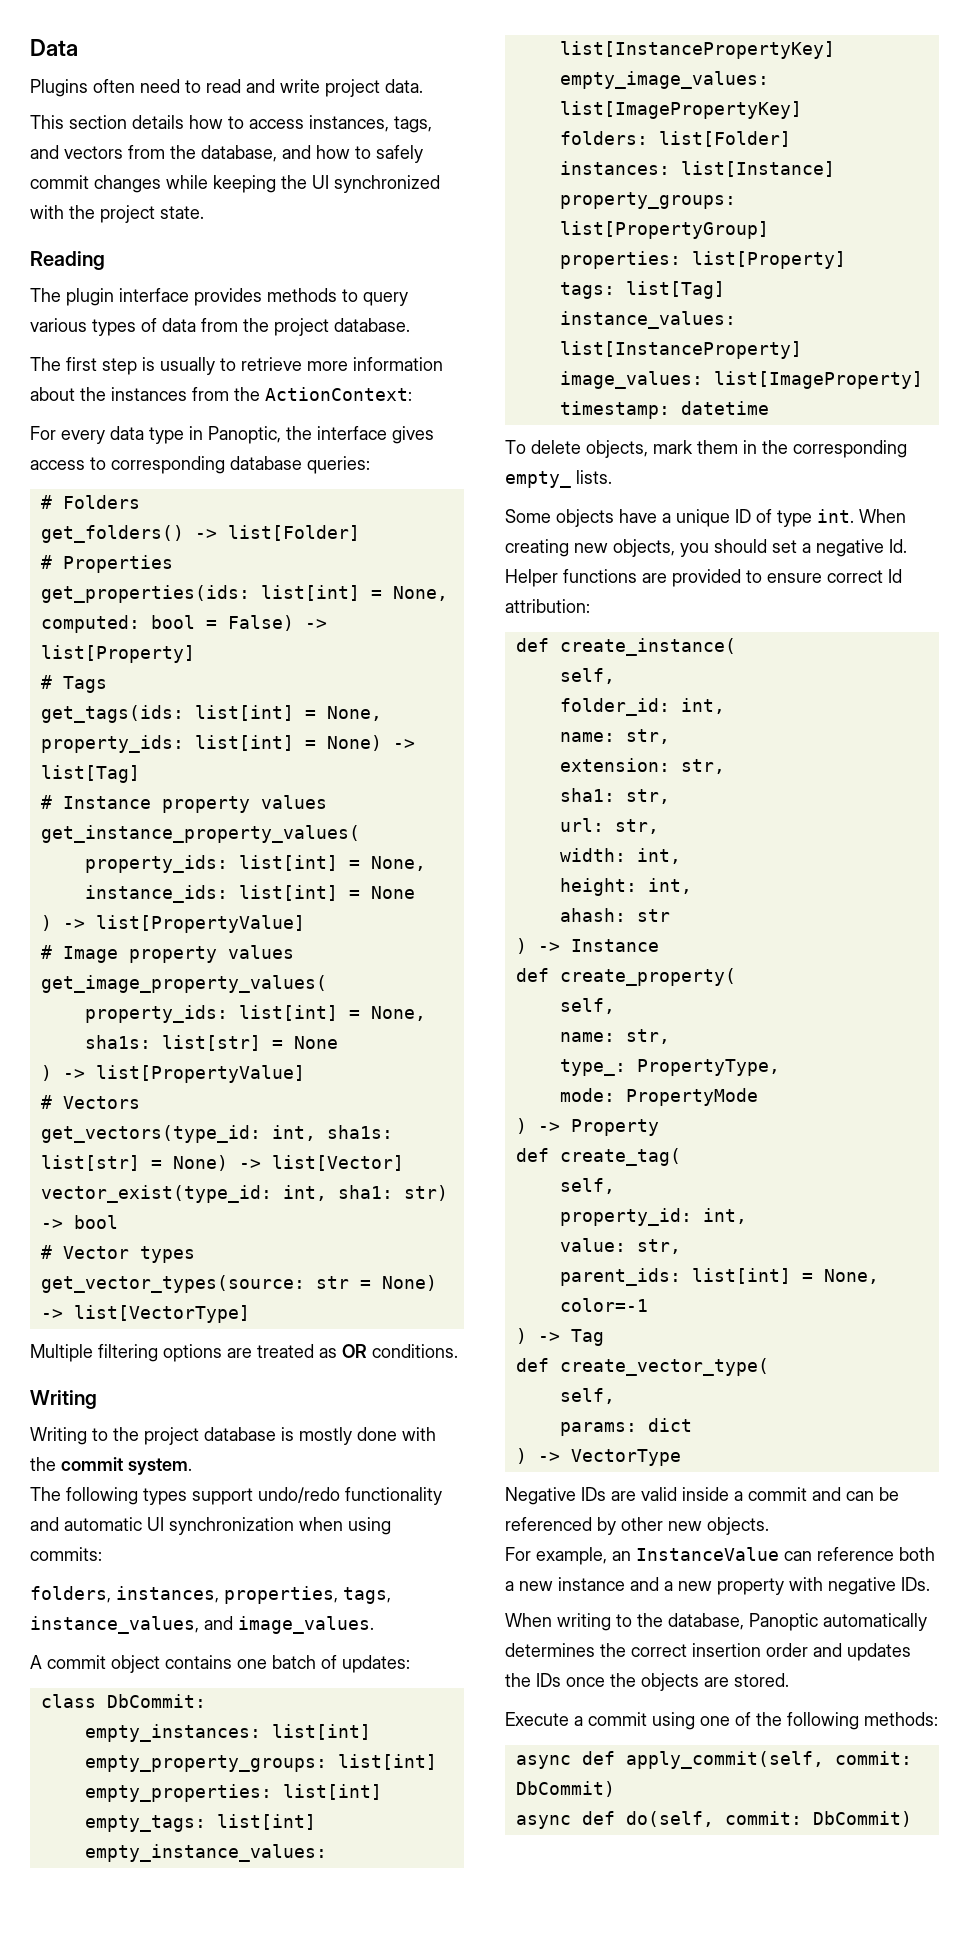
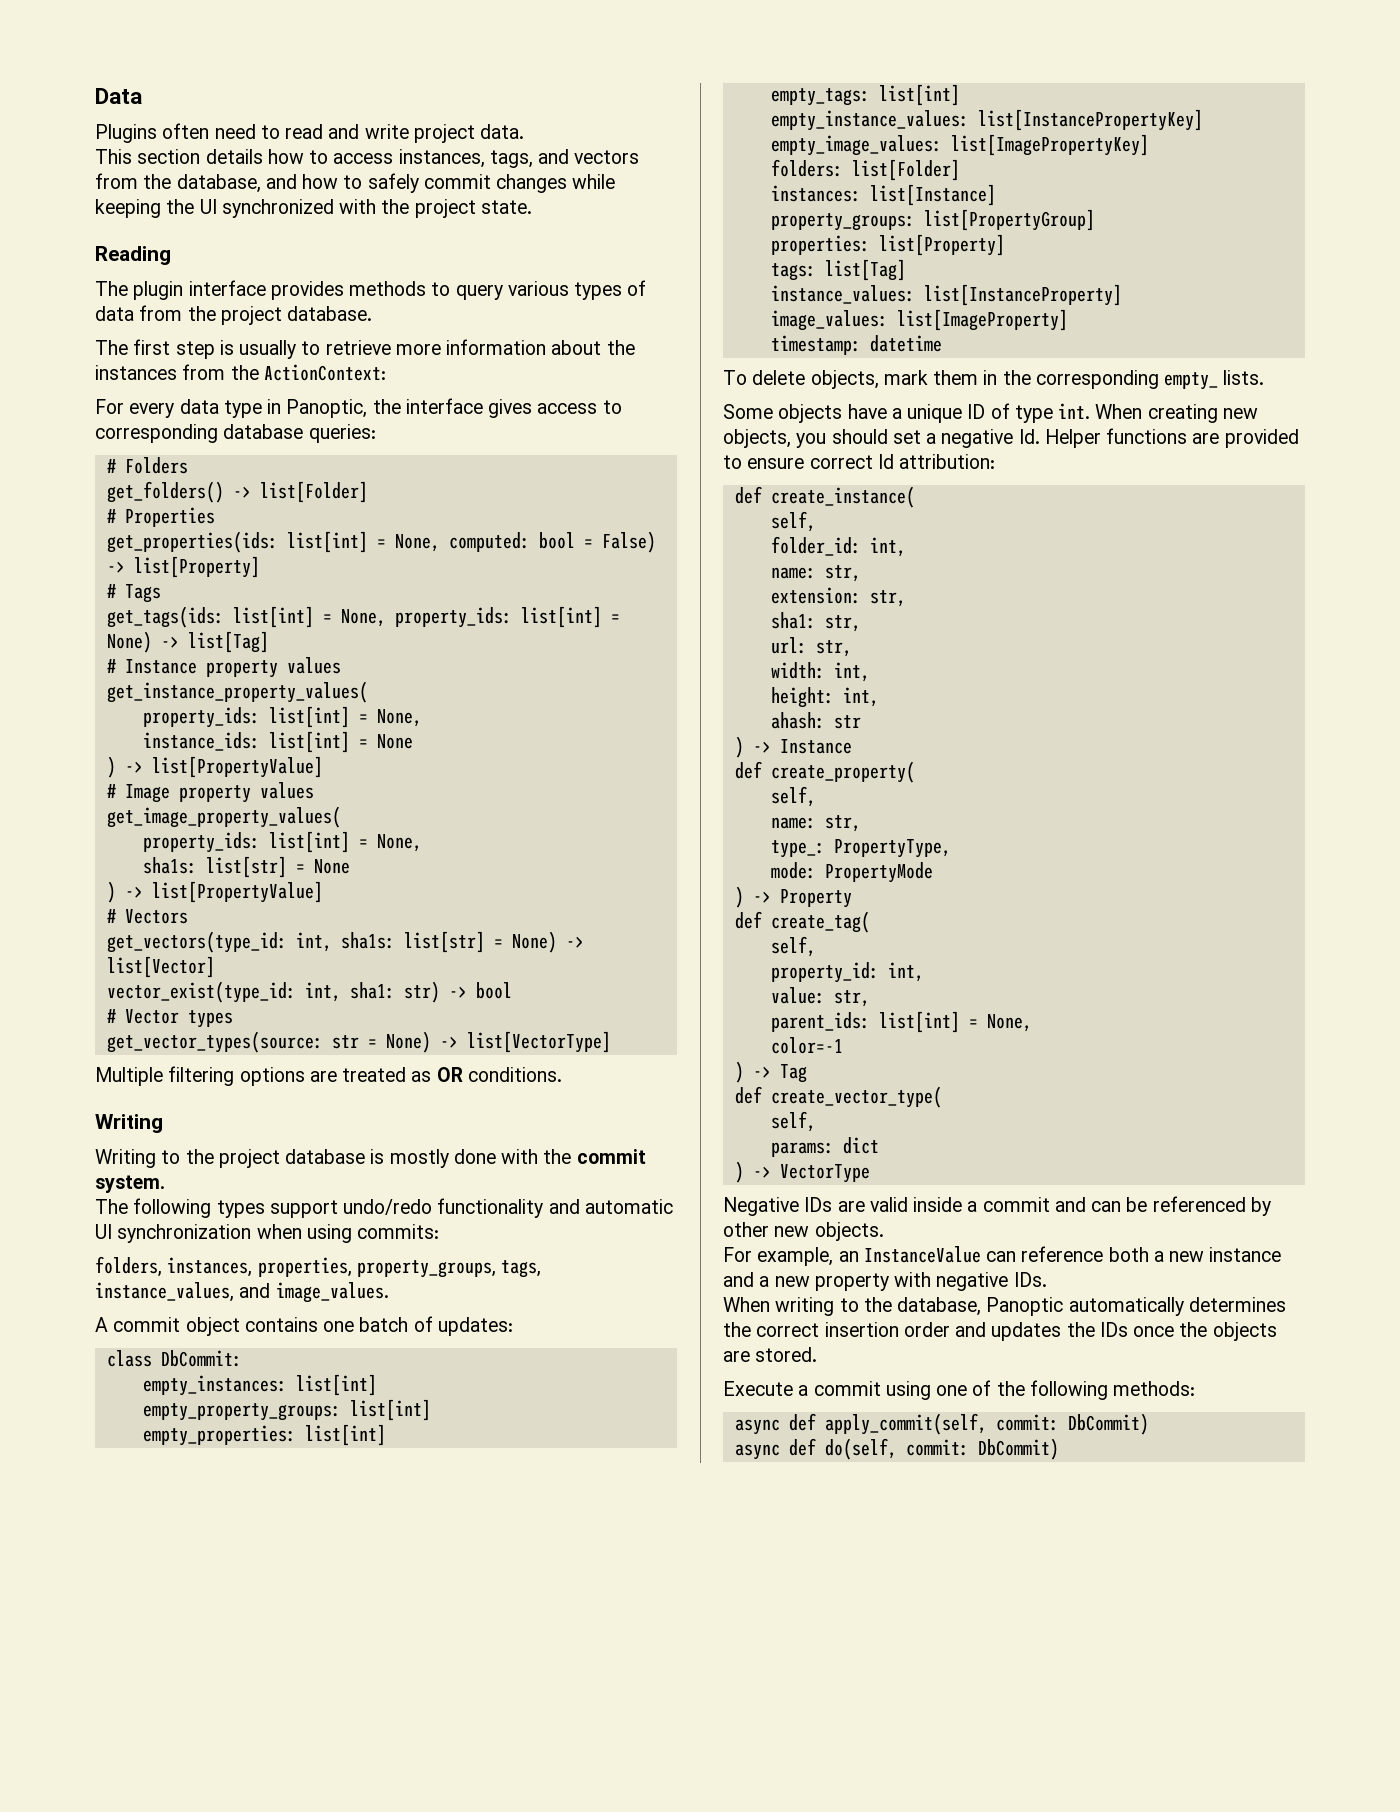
(338, 1595) none -> [356,1260,496,1278] property_groups,

